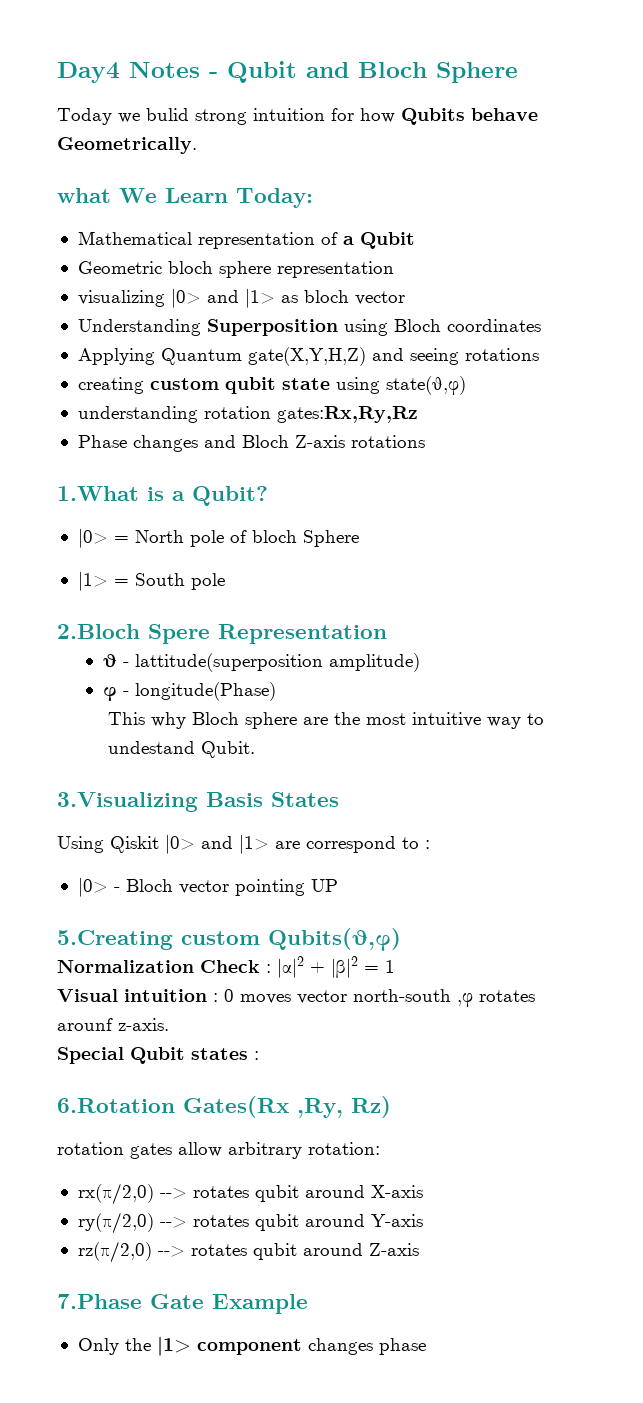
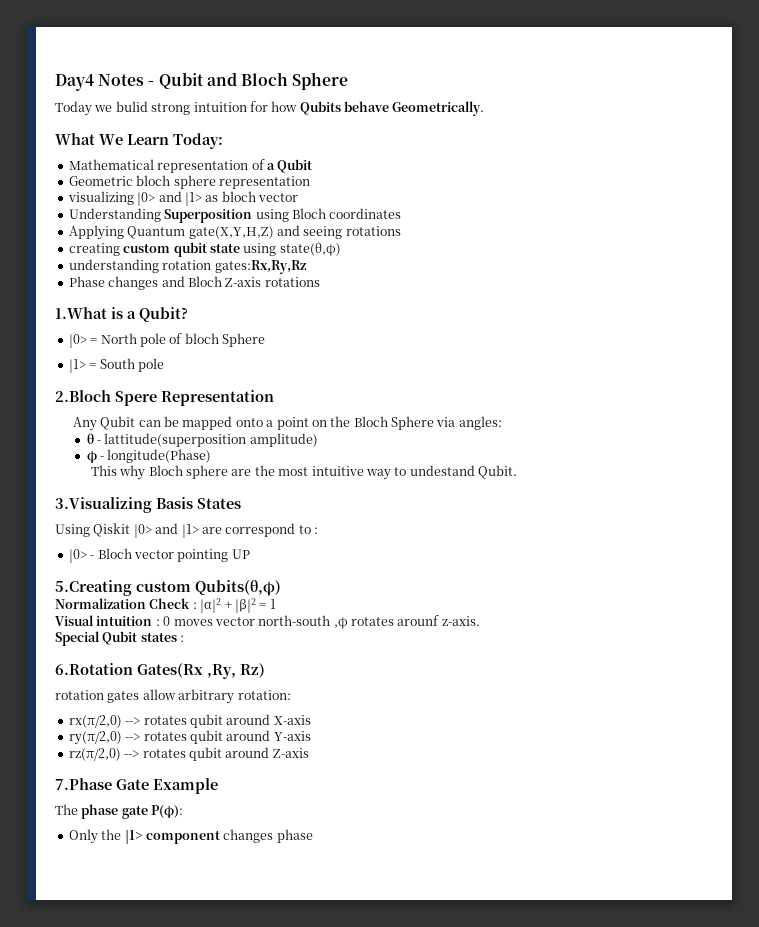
[57,188,111,203] what -> [55,133,95,145] What
(387, 634) none -> [72,416,502,431] // Any Qubit can be mapped onto a point on the Bloch Sphere via angles:
(308, 1304) none -> [55,804,184,819] // The phase gate P(φ):

